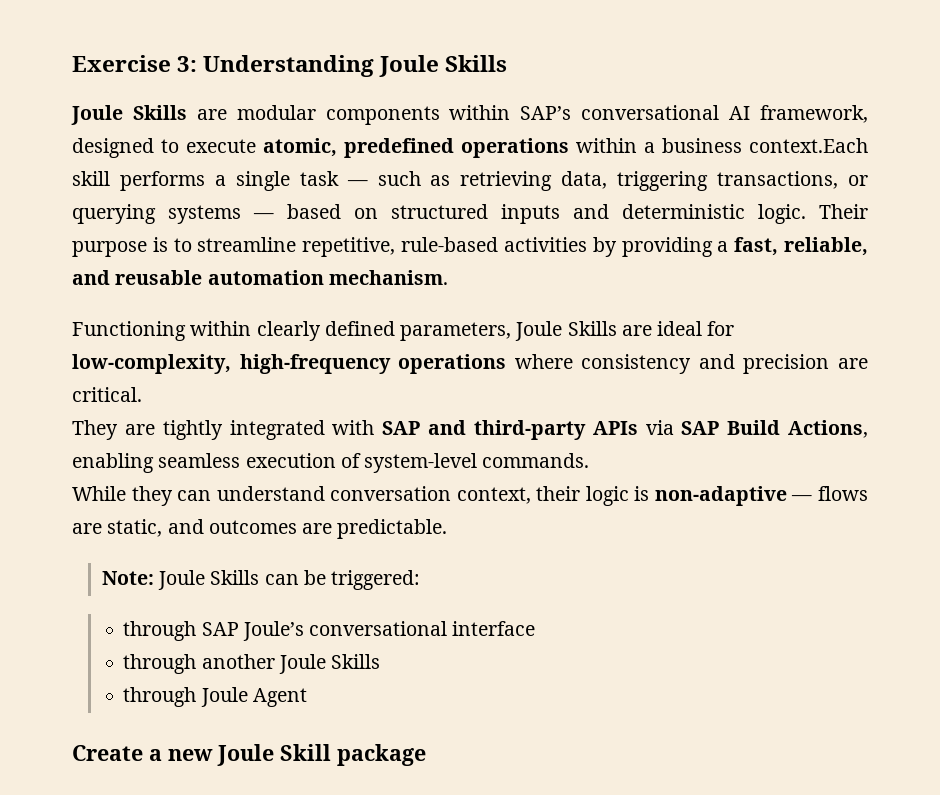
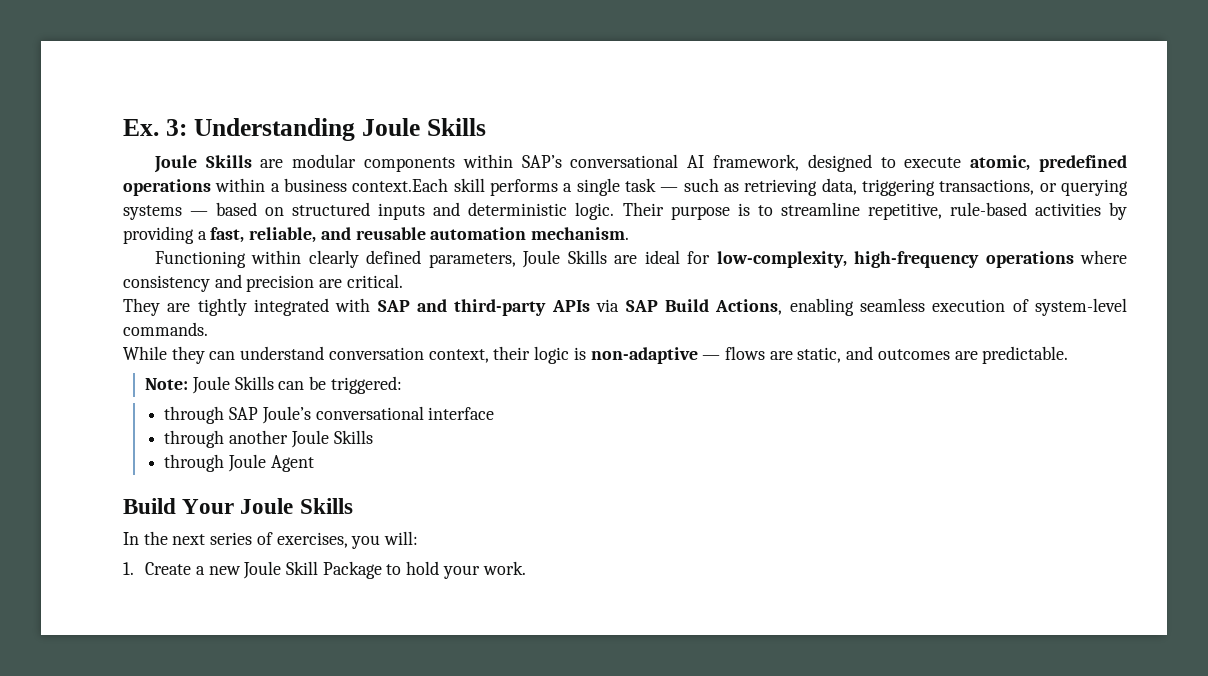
[72,55,171,72] Exercise -> [123,119,159,136] Ex.
(307, 697) none -> [123,498,353,514] [123,531,419,549] [123,562,134,575] Build Your Joule Skills // In the next series of exercises, you will: // 1.
[337,744,426,766] package -> [322,561,526,579] Package to hold your work.

